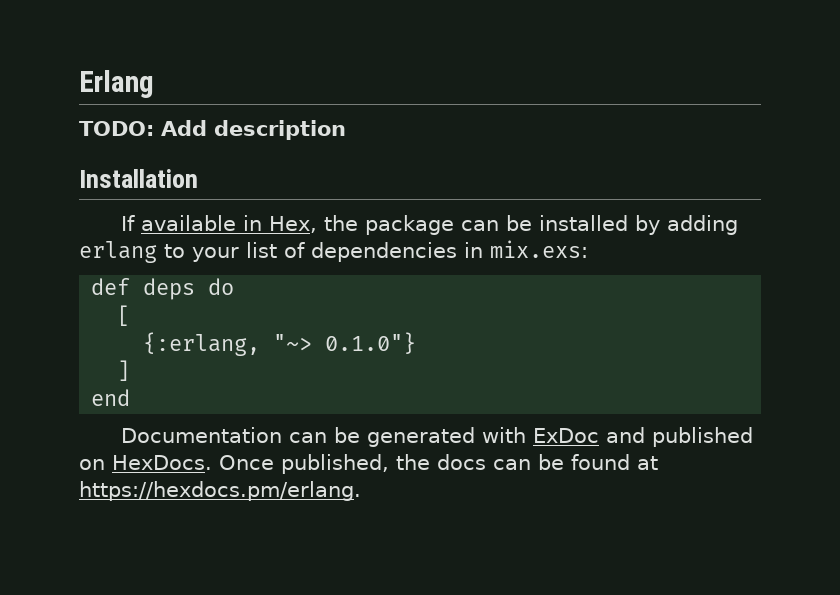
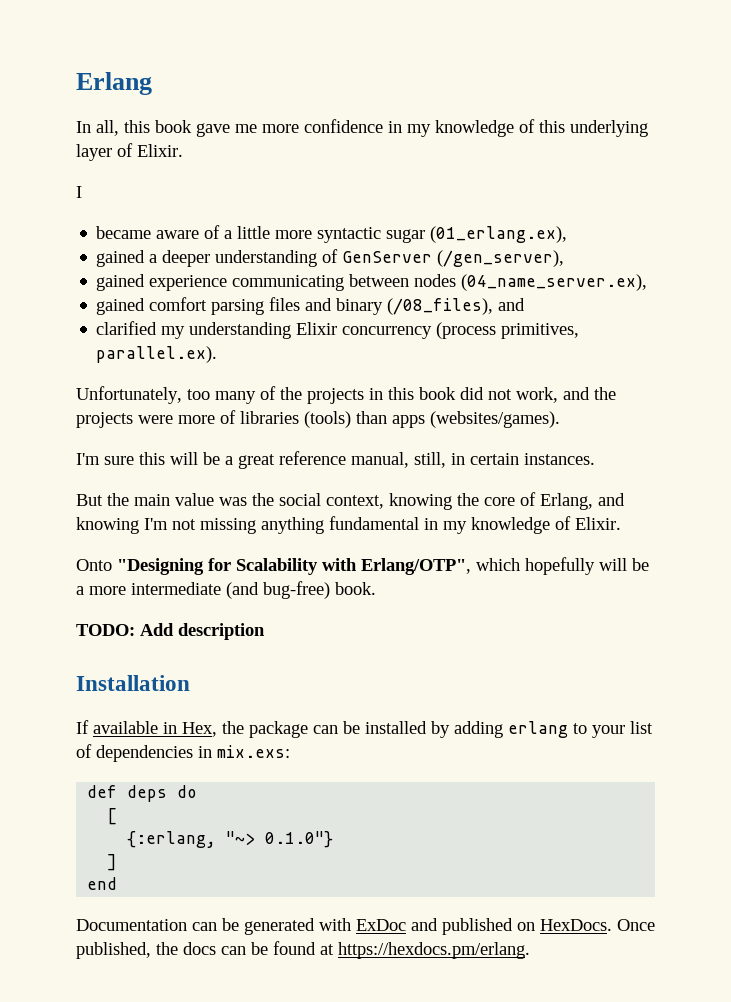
(154, 84) none -> [76,119,648,137] [76,143,183,161] [76,186,82,198] [96,225,568,243] [96,249,565,267] [96,274,648,291] [96,297,526,315] [96,321,580,339] [96,346,218,363] [76,386,616,404] [76,410,560,428] [76,451,595,469] [76,492,625,510] [76,516,621,534] [76,557,649,575] [76,581,376,599] // In all, this book gave me more confidence in my knowledge of this underlying layer of Elixir. // I // became aware of a little more syntactic sugar (01_erlang.ex), // gained a deeper understanding of GenServer (/gen_server), // gained experience communicating between nodes (04_name_server.ex), // gained comfort parsing files and binary (/08_files), and // clarified my understanding Elixir concurrency (process primitives, parallel.ex). // Unfortunately, too many of the projects in this book did not work, and the projects were more of libraries (tools) than apps (websites/games). // I'm sure this will be a great reference manual, still, in certain instances. // But the main value was the social context, knowing the core of Erlang, and knowing I'm not missing anything fundamental in my knowledge of Elixir. // Onto "Designing for Scalability with Erlang/OTP", which hopefully will be a more intermediate (and bug-free) book.

